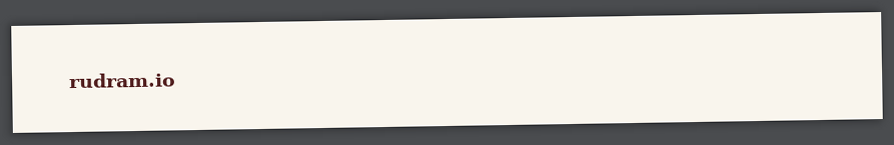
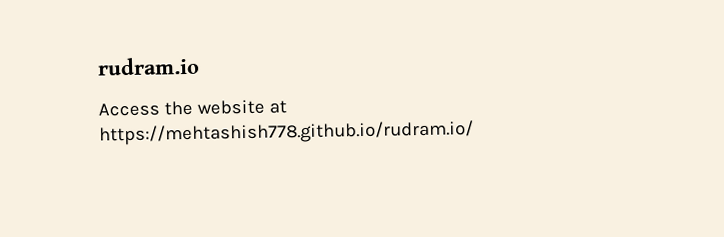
(176, 80) none -> [98,99,287,117] [99,120,474,146] // Access the website at https://mehtashish778.github.io/rudram.io/

